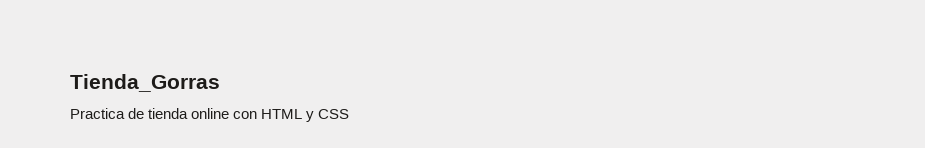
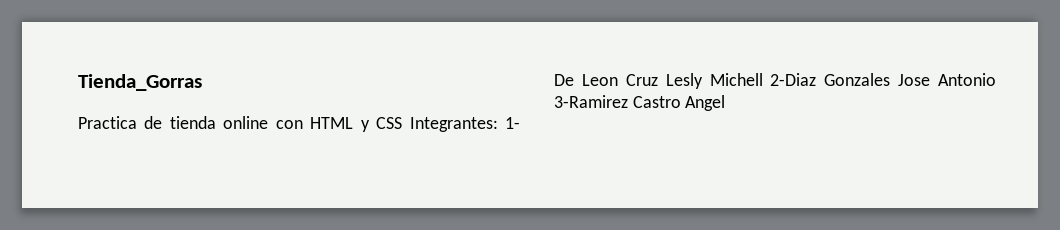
(350, 114) none -> [409,117,521,132] [554,73,996,89] [554,95,726,111] Integrantes: 1- De Leon Cruz Lesly Michell 2-Diaz Gonzales Jose Antonio 3-Ramirez Castro Angel

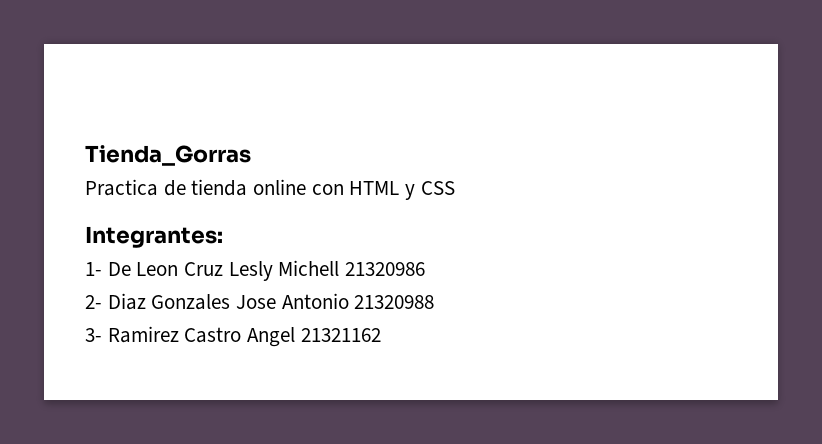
(403, 123) none -> (455, 188) //
(498, 124) none -> (223, 237) //
[770,73,996,86] [554,95,628,108] 2-Diaz Gonzales Jose Antonio 3-Ramirez -> [345,262,426,276] [85,293,435,310] [85,326,179,343] 21320986 // 2- Diaz Gonzales Jose Antonio 21320988 // 3- Ramirez
(726, 103) none -> [300,328,381,342] 21321162

